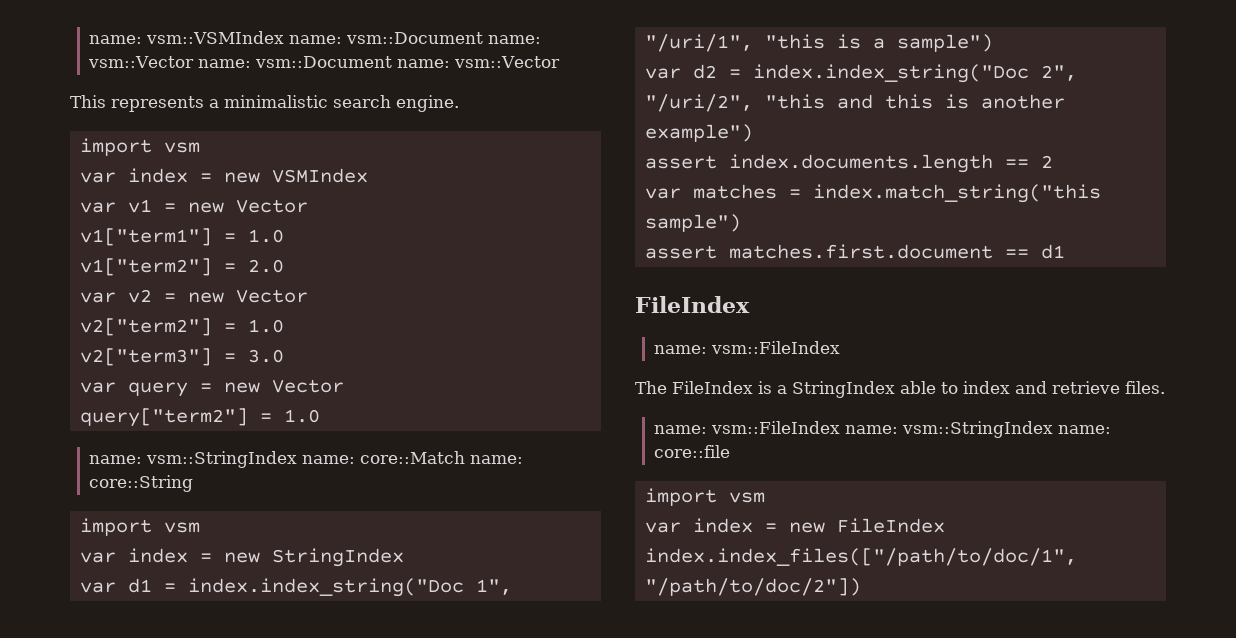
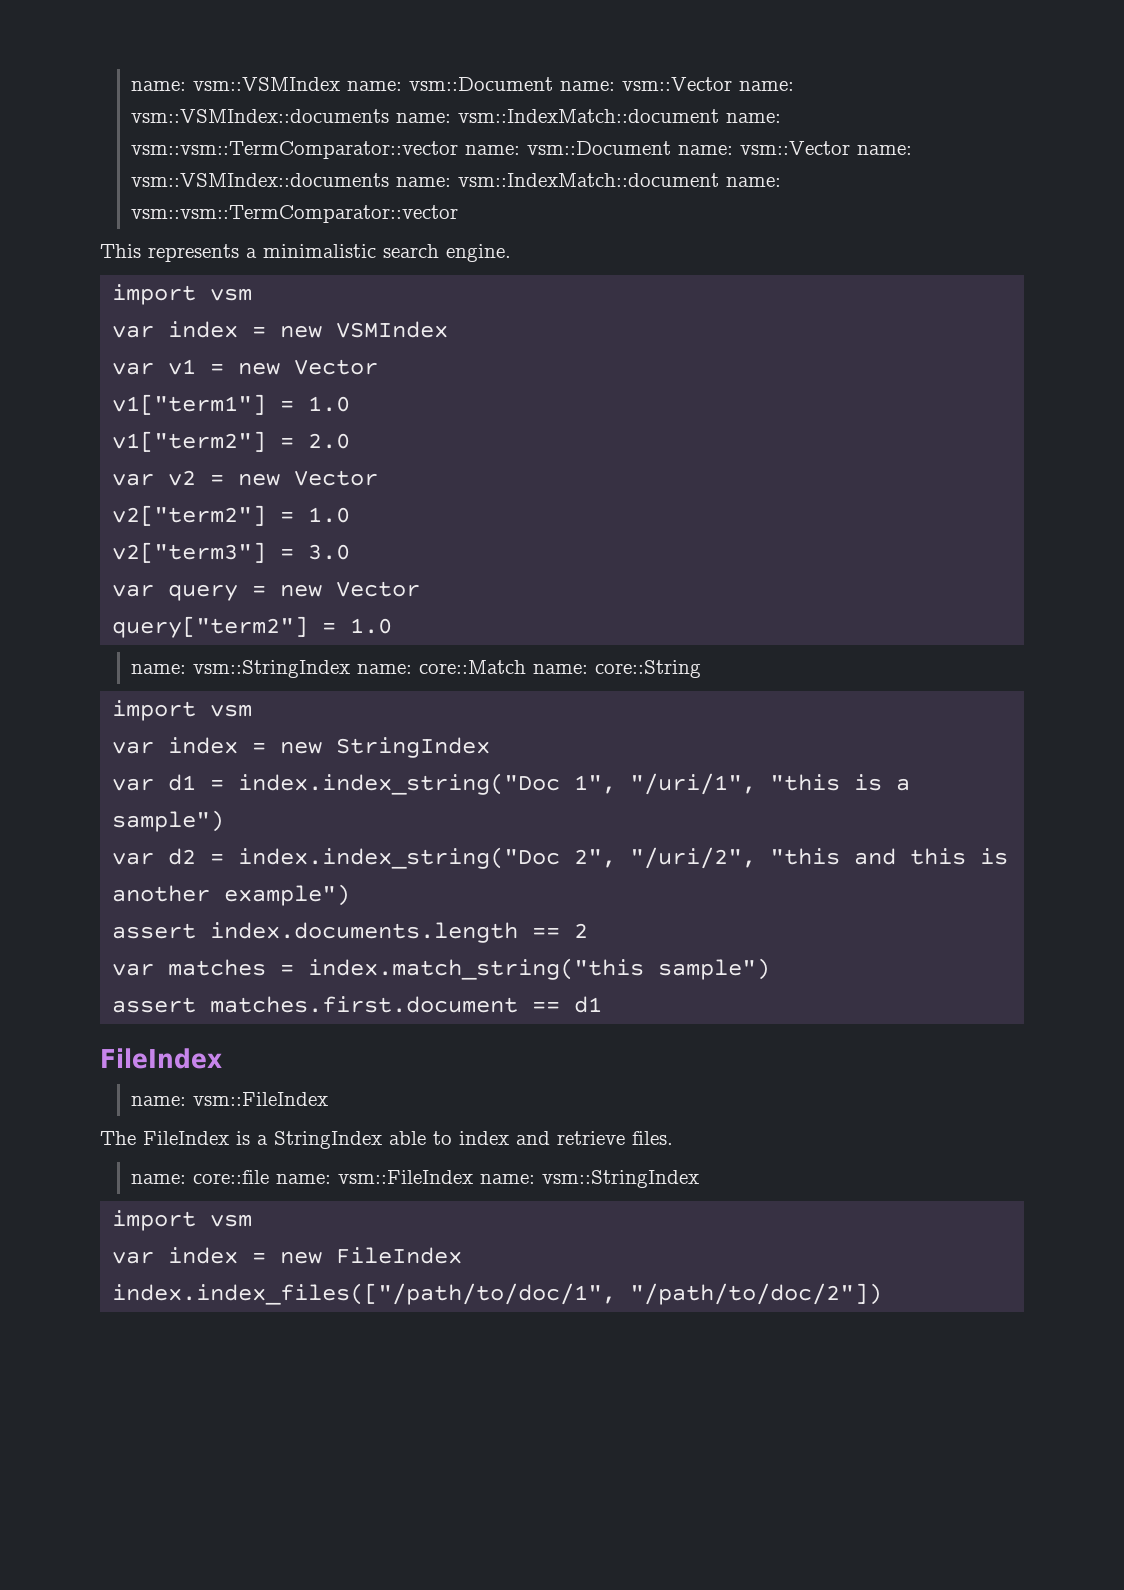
[254,56,560,68] vsm::Document name: vsm::Vector -> [131,109,782,123] [131,141,913,159] [131,173,782,187] [131,205,459,223] vsm::VSMIndex::documents name: vsm::IndexMatch::document name: vsm::vsm::TermComparator::vector name: vsm::Document name: vsm::Vector name: vsm::VSMIndex::documents name: vsm::IndexMatch::document name: vsm::vsm::TermComparator::vector
(707, 429) none -> [193,1170,332,1184] core::file name:
[1057,425,1111,434] [653,445,730,458] name: core::file -> (700, 1179) none

